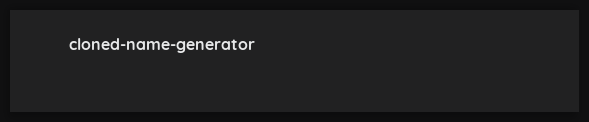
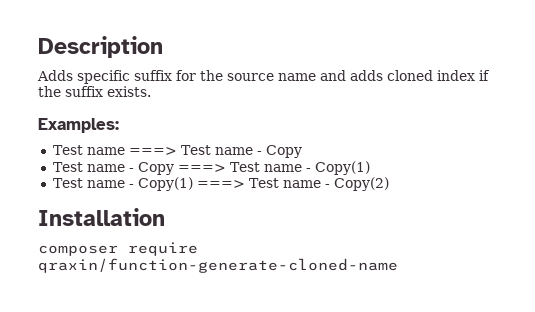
[69,38,255,53] cloned-name-generator -> [38,36,163,58] [37,70,490,84] [38,86,151,97] [38,118,119,133] [52,145,302,158] [52,161,370,175] [52,177,389,191] [38,208,165,226] [38,242,198,256] [38,258,398,273] Description // Adds specific suffix for the source name and adds cloned index if the suffix exists. // Examples: // Test name ===> Test name - Copy // Test name - Copy ===> Test name - Copy(1) // Test name - Copy(1) ===> Test name - Copy(2) // Installation // composer require qraxin/function-generate-cloned-name

